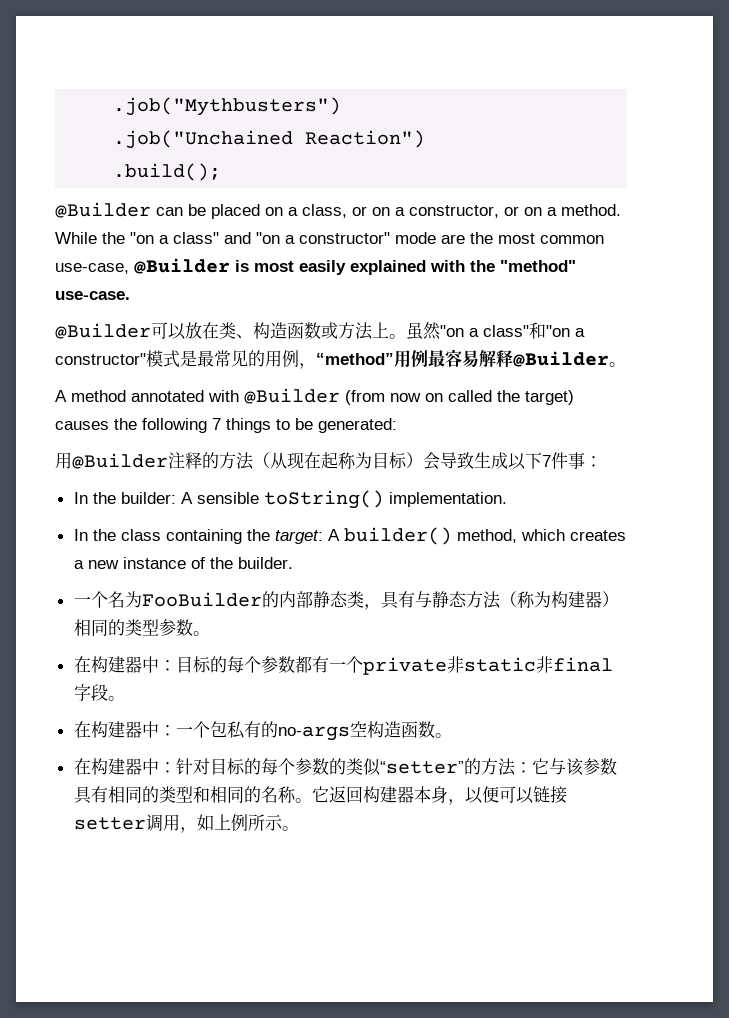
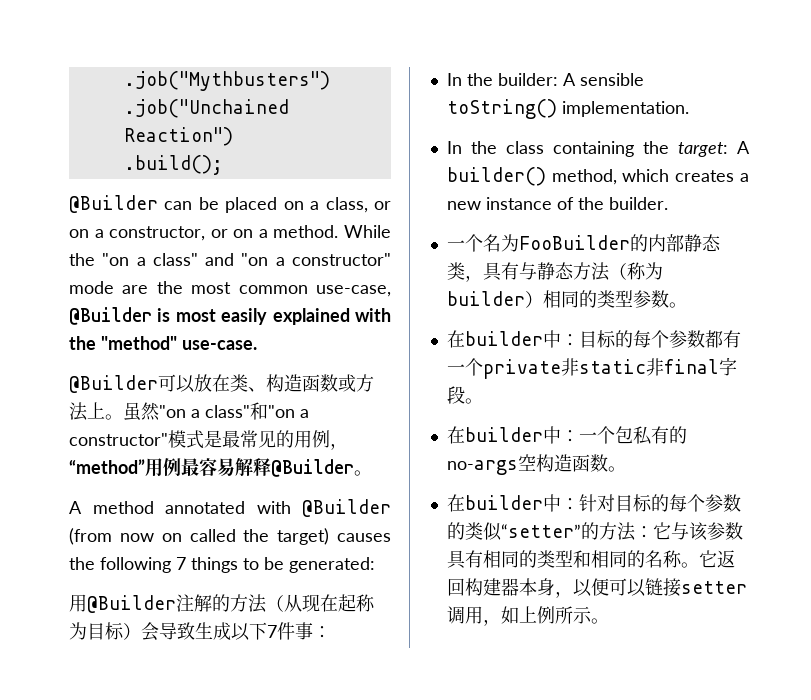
[185,452,202,469] 释 -> [194,594,212,612] 解
[550,591,602,608] 构建器 -> [446,291,525,306] builder
[90,656,142,673] 构建器 -> [464,331,543,346] builder
[90,721,142,738] 构建器 -> [464,427,543,442] builder
[90,758,142,775] 构建器 -> [464,495,543,510] builder

